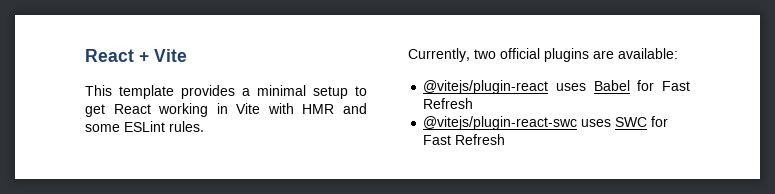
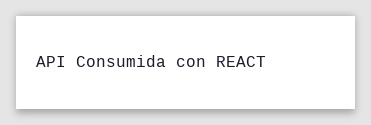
[85,49,187,62] [85,85,367,99] [85,103,368,117] [85,121,204,132] [408,48,678,62] [423,80,690,94] [423,98,474,109] [423,116,669,130] [423,134,506,145] React + Vite // This template provides a minimal setup to get React working in Vite with HMR and some ESLint rules. // Currently, two official plugins are available: // @vitejs/plugin-react uses Babel for Fast Refresh // @vitejs/plugin-react-swc uses SWC for Fast Refresh -> [36,55,266,67] API Consumida con REACT

